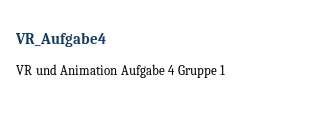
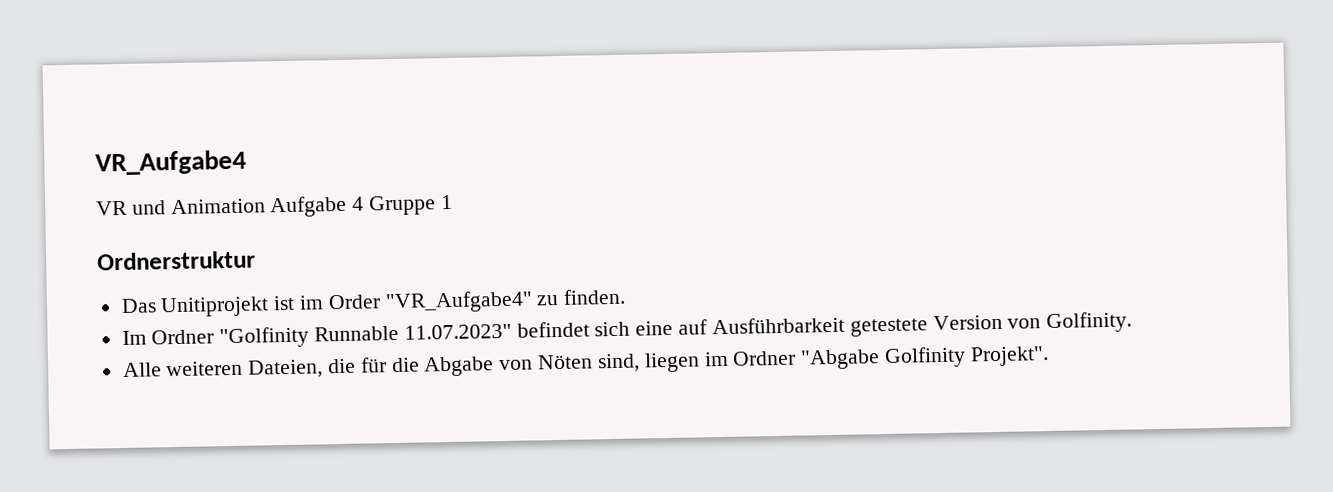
(226, 70) none -> [97,250,256,271] [120,288,627,318] [121,311,1133,349] [122,346,1049,379] // Ordnerstruktur // Das Unitiprojekt ist im Order "VR_Aufgabe4" zu finden. // Im Ordner "Golfinity Runnable 11.07.2023" befindet sich eine auf Ausführbarkeit getestete Version von Golfinity. // Alle weiteren Dateien, die für die Abgabe von Nöten sind, liegen im Ordner "Abgabe Golfinity Projekt".

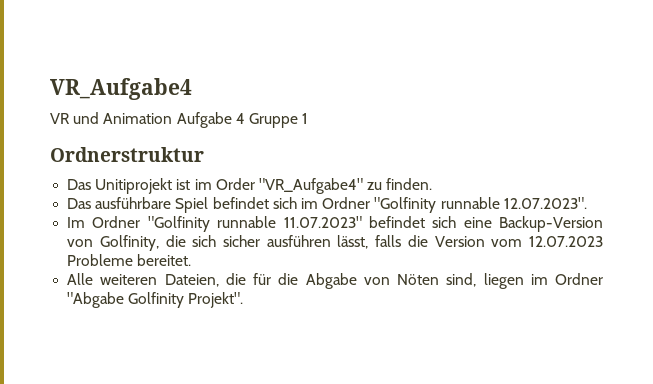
(627, 296) none -> [67,197,587,213] // Das ausführbare Spiel befindet sich im Ordner "Golfinity runnable 12.07.2023".
[314,325,400,342] Runnable -> [217,216,277,228] runnable
[678,311,1133,337] auf Ausführbarkeit getestete Version von Golfinity. -> [498,216,603,232] [67,235,604,251] [67,254,192,266] Backup-Version von Golfinity, die sich sicher ausführen lässt, falls die Version vom 12.07.2023 Probleme bereitet.

